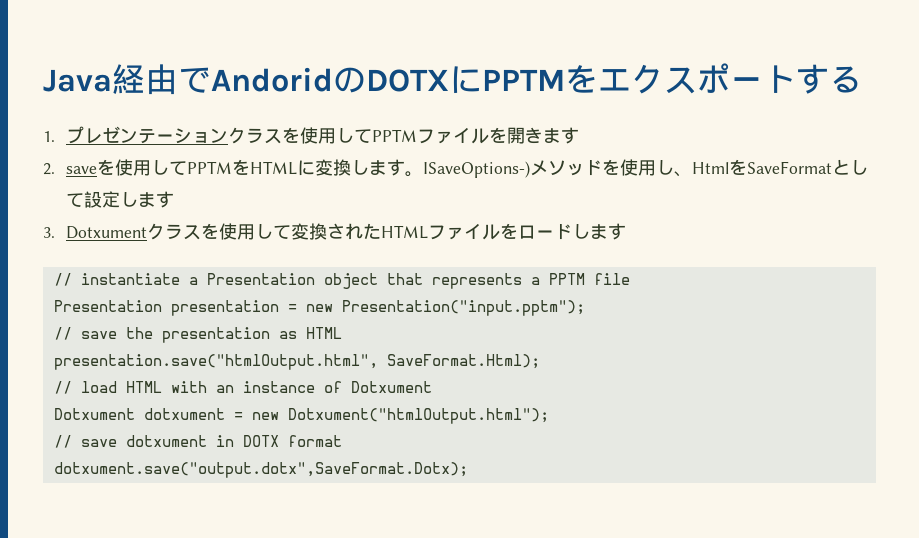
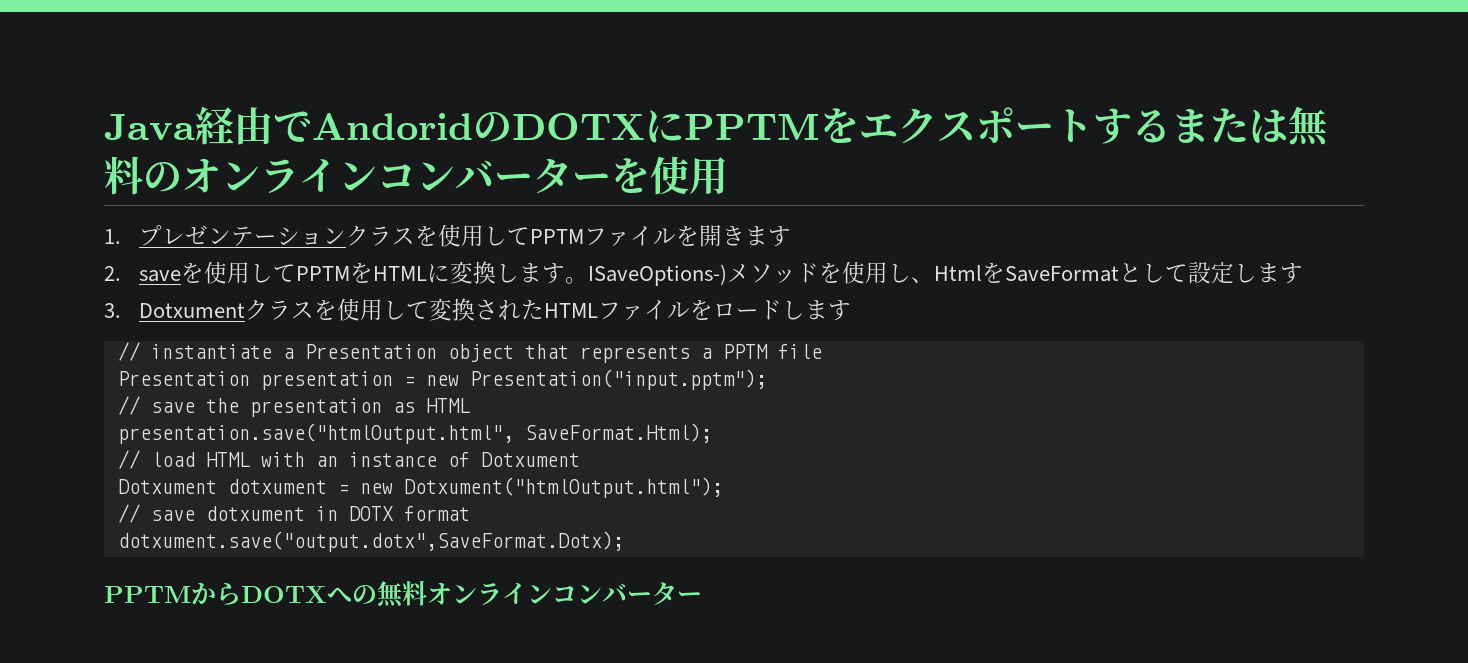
(862, 79) none -> [1171,106,1329,147] [104,156,728,195] または無料のオンラインコンバーターを使用
(468, 470) none -> [104,581,702,608] // PPTMからDOTXへの無料オンラインコンバーター

